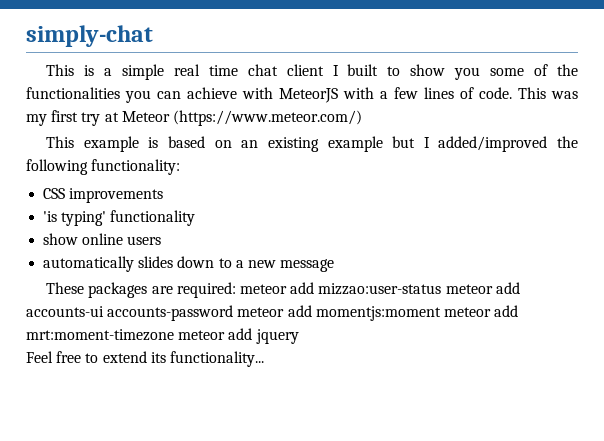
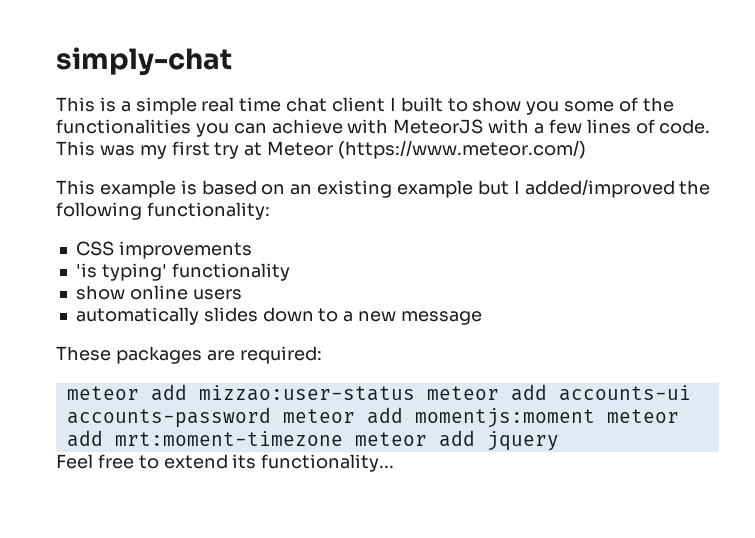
(236, 290) none -> (322, 355) //

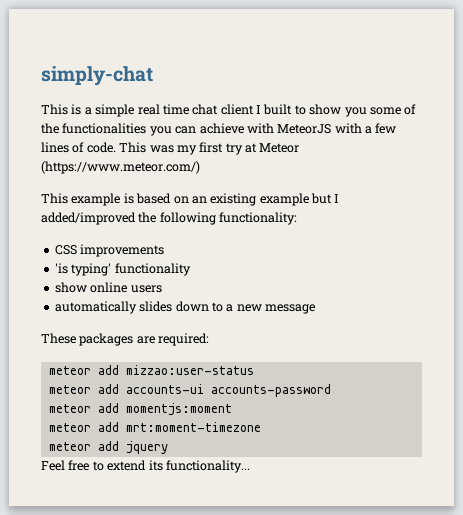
(415, 393) none -> (254, 370) //
(271, 417) none -> (331, 390) //
(595, 418) none -> (232, 409) //
(343, 438) none -> (261, 427) //

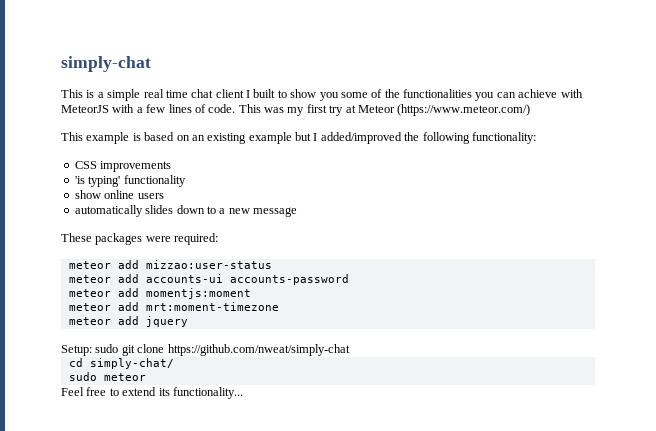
[136,336,155,344] are -> [145,236,171,242] were
(168, 447) none -> [61,344,350,356] [68,358,174,369] [68,372,146,381] // Setup: sudo git clone https://github.com/nweat/simply-chat // cd simply-chat/ // sudo meteor

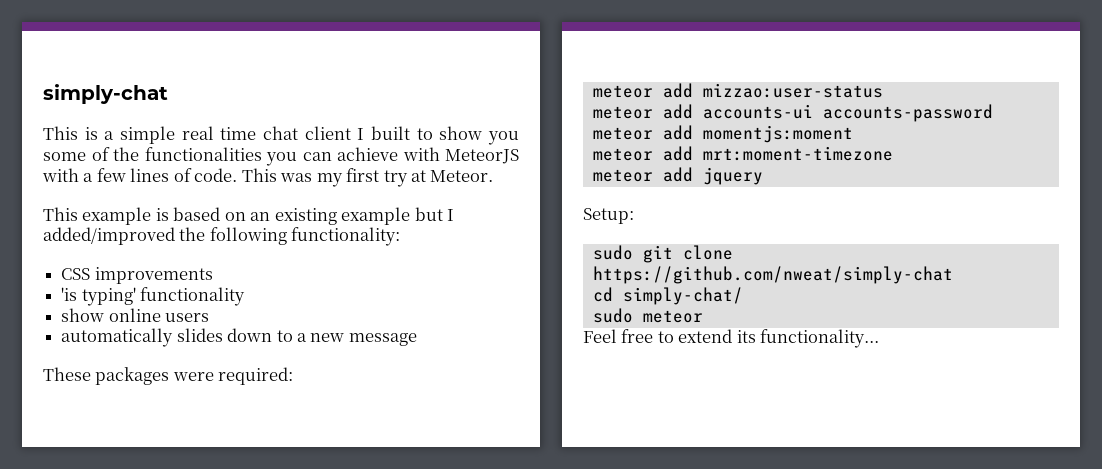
[357,104,531,116] Meteor (https://www.meteor.com/) -> [430,170,494,182] Meteor.
(92, 350) none -> (634, 216) //

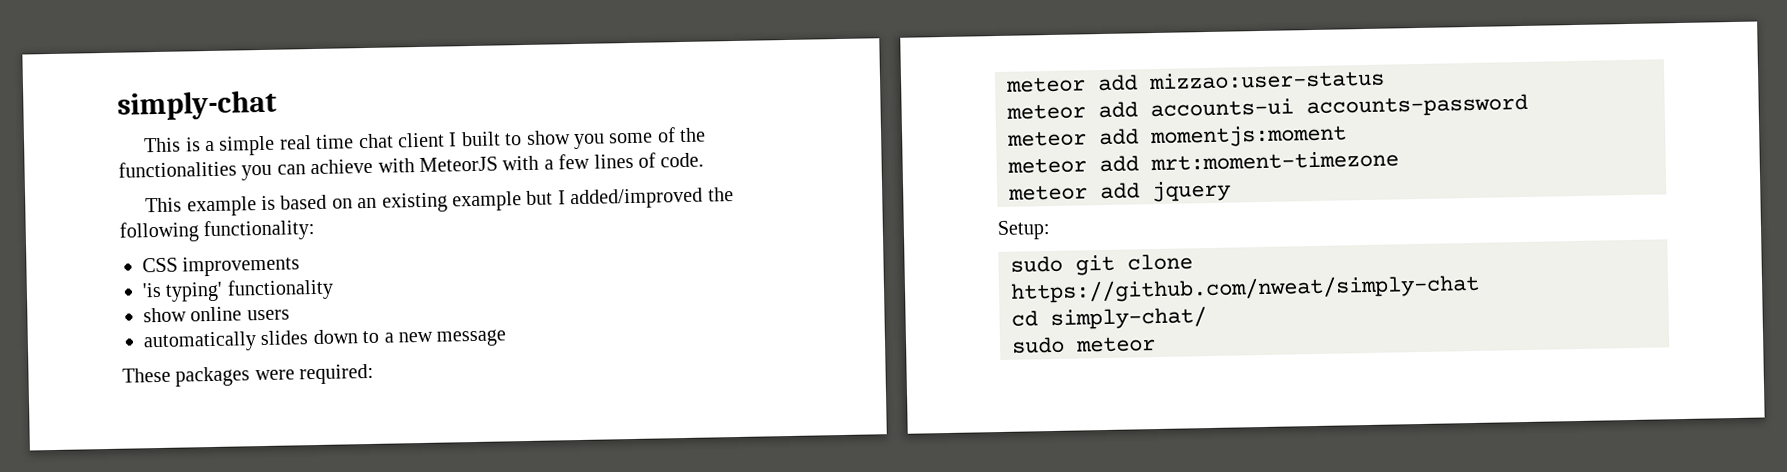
[241,168,494,187] This was my first try at Meteor. -> (705, 160) none
[583,329,880,348] // Feel free to extend its functionality... -> (1156, 344) none

